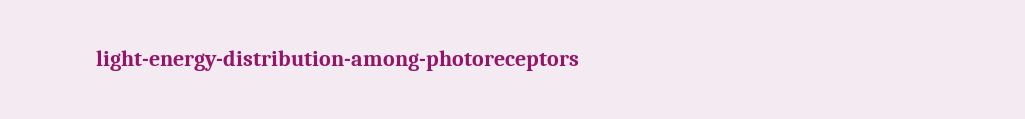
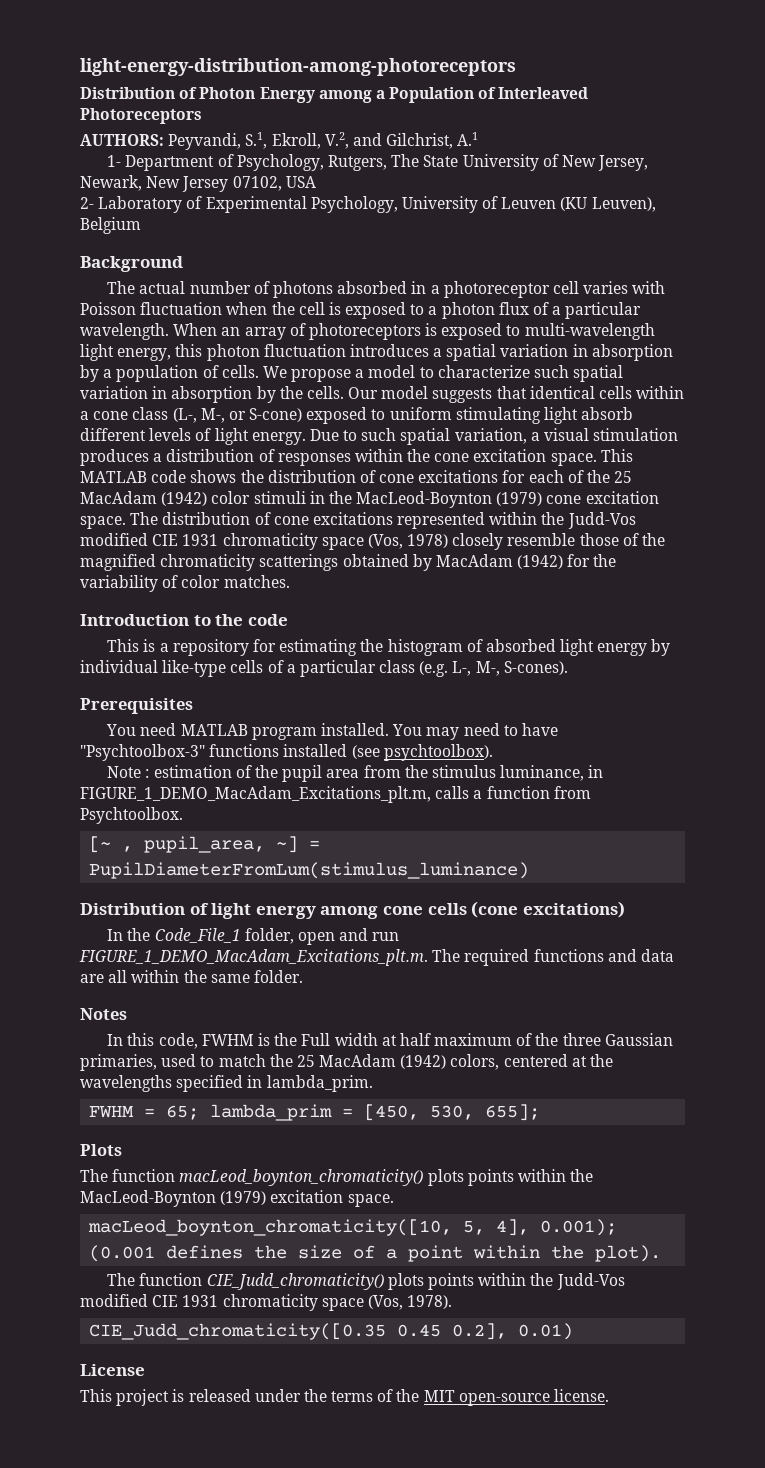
(579, 60) none -> [80,87,589,103] [80,108,202,124] [80,132,479,150] [107,154,649,171] [80,175,316,192] [80,196,656,213] [80,217,141,234] [80,256,183,272] [107,281,666,298] [80,302,642,319] [80,323,655,340] [80,344,673,361] [80,365,624,382] [80,386,685,403] [80,407,634,424] [80,428,679,445] [80,449,633,466] [80,470,633,483] [80,491,659,508] [80,512,636,529] [80,533,666,550] [80,554,617,571] [80,575,290,592] [80,614,288,626] [107,639,671,656] [80,660,568,677] [80,698,193,714] [106,723,558,740] [80,744,493,761] [107,765,604,782] [80,786,591,803] [80,807,183,824] [89,836,321,853] [89,862,530,879] [80,901,625,919] [107,928,400,945] [79,949,674,966] [80,970,303,983] [80,1008,127,1020] [107,1033,673,1049] [80,1054,614,1071] [80,1075,373,1092] [89,1104,541,1121] [80,1144,122,1156] [80,1169,594,1186] [80,1190,394,1207] [88,1219,618,1236] [89,1245,662,1262] [107,1273,625,1290] [80,1294,453,1311] [89,1323,574,1340] [80,1364,145,1376] [80,1389,610,1406] // Distribution of Photon Energy among a Population of Interleaved Photoreceptors // AUTHORS: Peyvandi, S.1, Ekroll, V.2, and Gilchrist, A.1 // 1- Department of Psychology, Rutgers, The State University of New Jersey, Newark, New Jersey 07102, USA // 2- Laboratory of Experimental Psychology, University of Leuven (KU Leuven), Belgium // Background // The actual number of photons absorbed in a photoreceptor cell varies with Poisson fluctuation when the cell is exposed to a photon flux of a particular wavelength. When an array of photoreceptors is exposed to multi-wavelength light energy, this photon fluctuation introduces a spatial variation in absorption by a population of cells. We propose a model to characterize such spatial variation in absorption by the cells. Our model suggests that identical cells within a cone class (L-, M-, or S-cone) exposed to uniform stimulating light absorb different levels of light energy. Due to such spatial variation, a visual stimulation produces a distribution of responses within the cone excitation space. This MATLAB code shows the distribution of cone excitations for each of the 25 MacAdam (1942) color stimuli in the MacLeod-Boynton (1979) cone excitation space. The distribution of cone excitations represented within the Judd-Vos modified CIE 1931 chromaticity space (Vos, 1978) closely resemble those of the magnified chromaticity scatterings obtained by MacAdam (1942) for the variability of color matches. // Introduction to the code // This is a repository for estimating the histogram of absorbed light energy by individual like-type cells of a particular class (e.g. L-, M-, S-cones). // Prerequisites // You need MATLAB program installed. You may need to have "Psychtoolbox-3" functions installed (see psychtoolbox). // Note : estimation of the pupil area from the stimulus luminance, in FIGURE_1_DEMO_MacAdam_Excitations_plt.m, calls a function from Psychtoolbox. // [~ , pupil_area, ~] = PupilDiameterFromLum(stimulus_luminance) // Distribution of light energy among cone cells (cone excitations) // In the Code_File_1 folder, open and run FIGURE_1_DEMO_MacAdam_Excitations_plt.m. The required functions and data are all within the same folder. // Notes // In this code, FWHM is the Full width at half maximum of the three Gaussian primaries, used to match the 25 MacAdam (1942) colors, centered at the wavelengths specified in lambda_prim. // FWHM = 65; lambda_prim = [450, 530, 655]; // Plots // The function macLeod_boynton_chromaticity() plots points within the MacLeod-Boynton (1979) excitation space. // macLeod_boynton_chromaticity([10, 5, 4], 0.001); (0.001 defines the size of a point within the plot). // The function CIE_Judd_chromaticity() plots points within the Judd-Vos modified CIE 1931 chromaticity space (Vos, 1978). // CIE_Judd_chromaticity([0.35 0.45 0.2], 0.01) // License // This project is released under the terms of the MIT open-source license.

